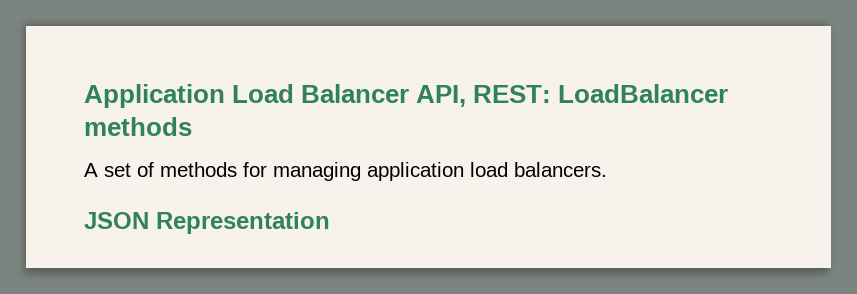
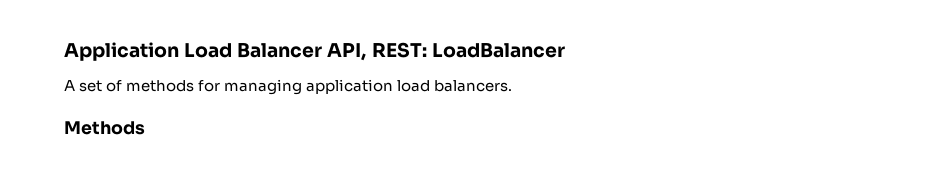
[84,117,192,136] methods -> (565, 50) none
[84,212,330,234] JSON Representation -> [64,121,145,135] Methods

